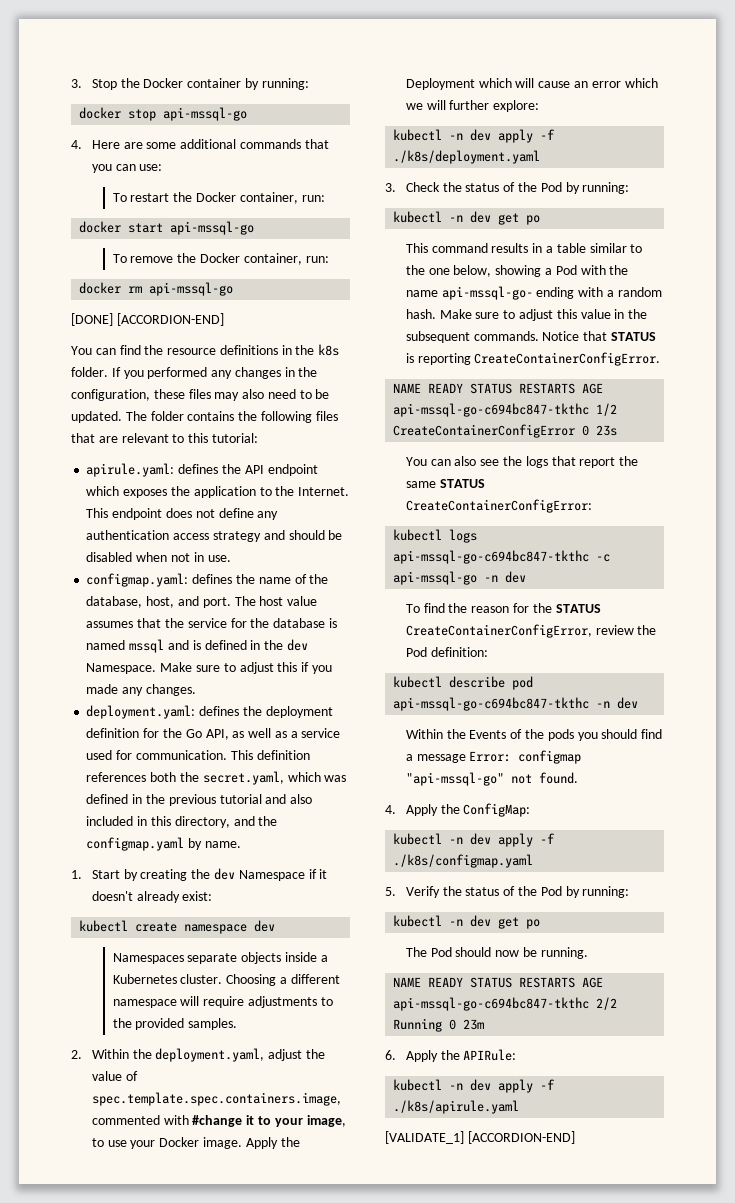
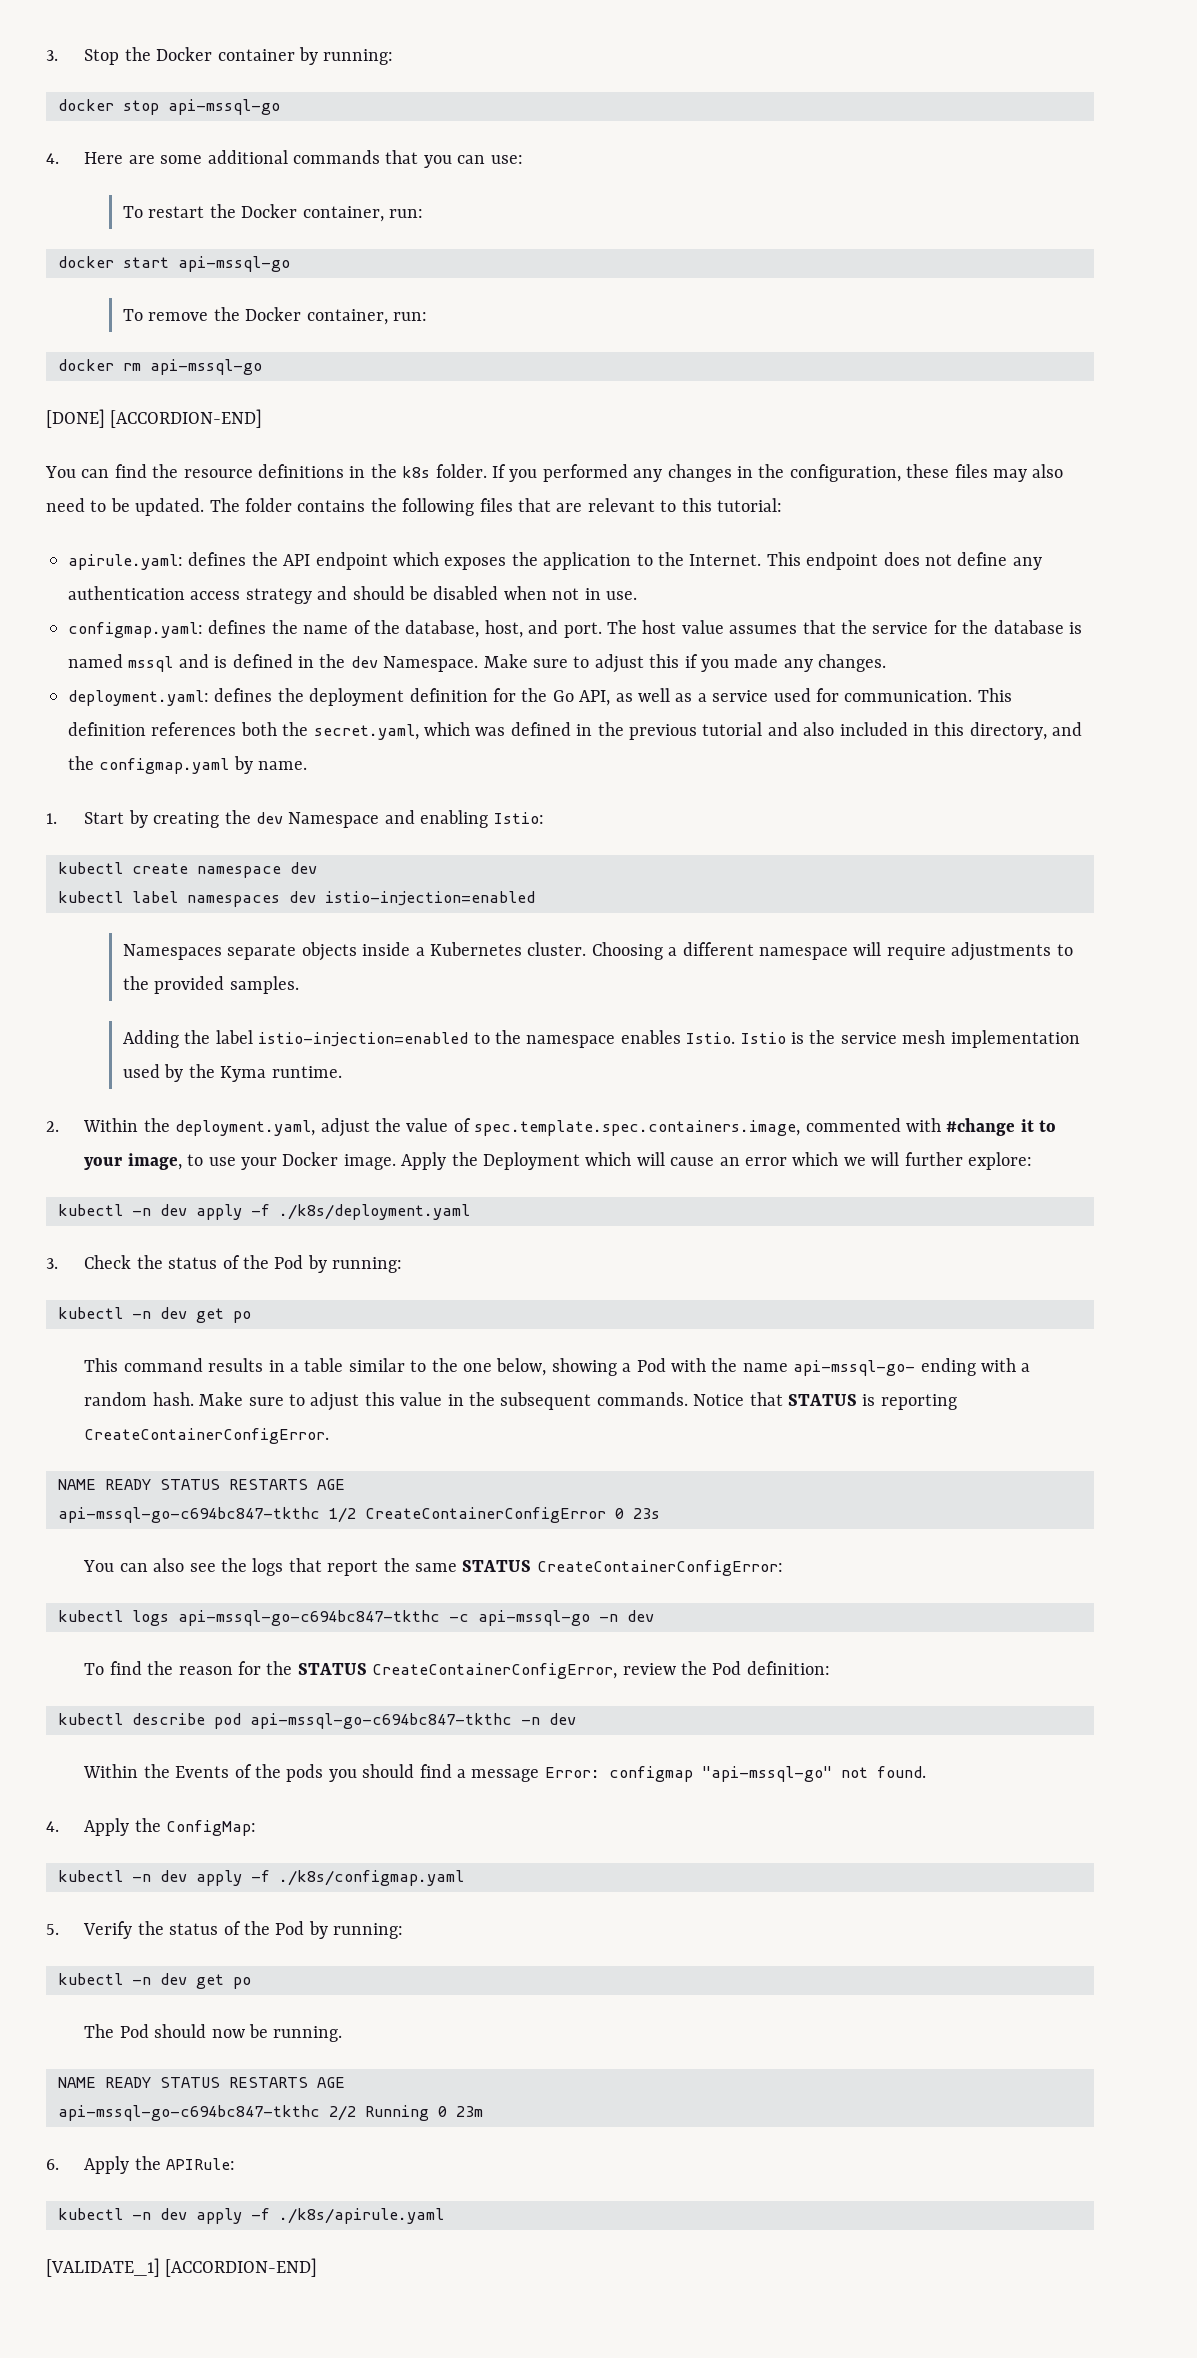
[308,869,328,879] [91,891,213,903] if it doesn't already exist: -> [384,810,544,828] and enabling Istio:
(276, 926) none -> [58,891,535,907] // kubectl label namespaces dev istio-injection=enabled
(238, 1024) none -> [122,1030,1080,1048] [122,1064,342,1082] // Adding the label istio-injection=enabled to the namespace enables Istio. Istio is the service mesh implementation used by the Kyma runtime.

